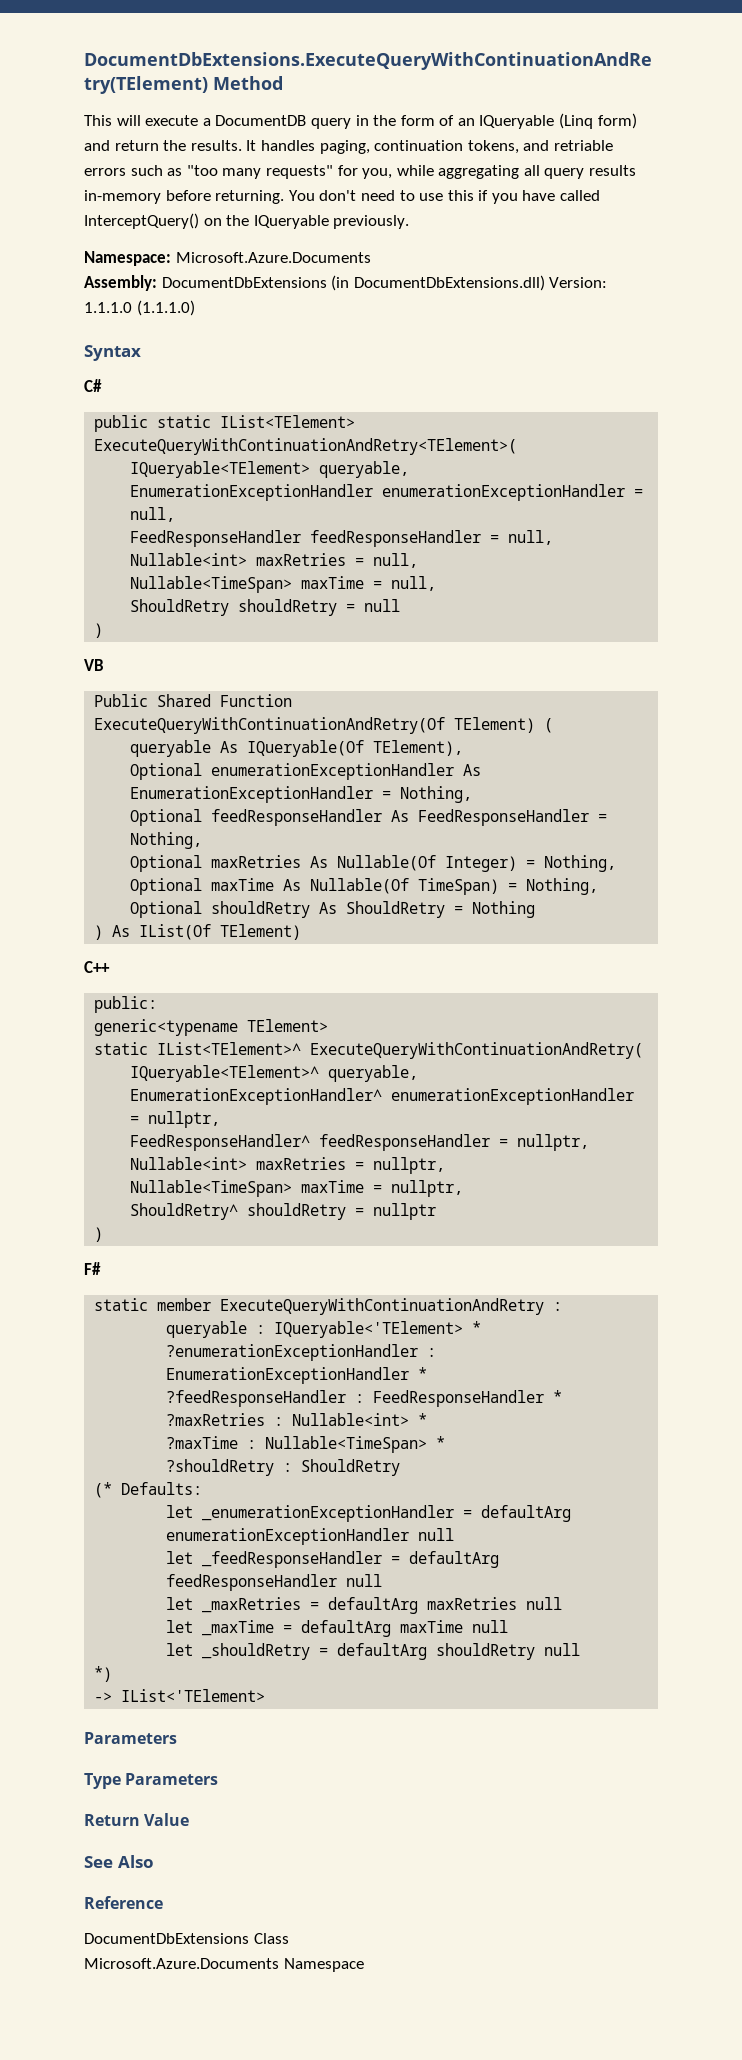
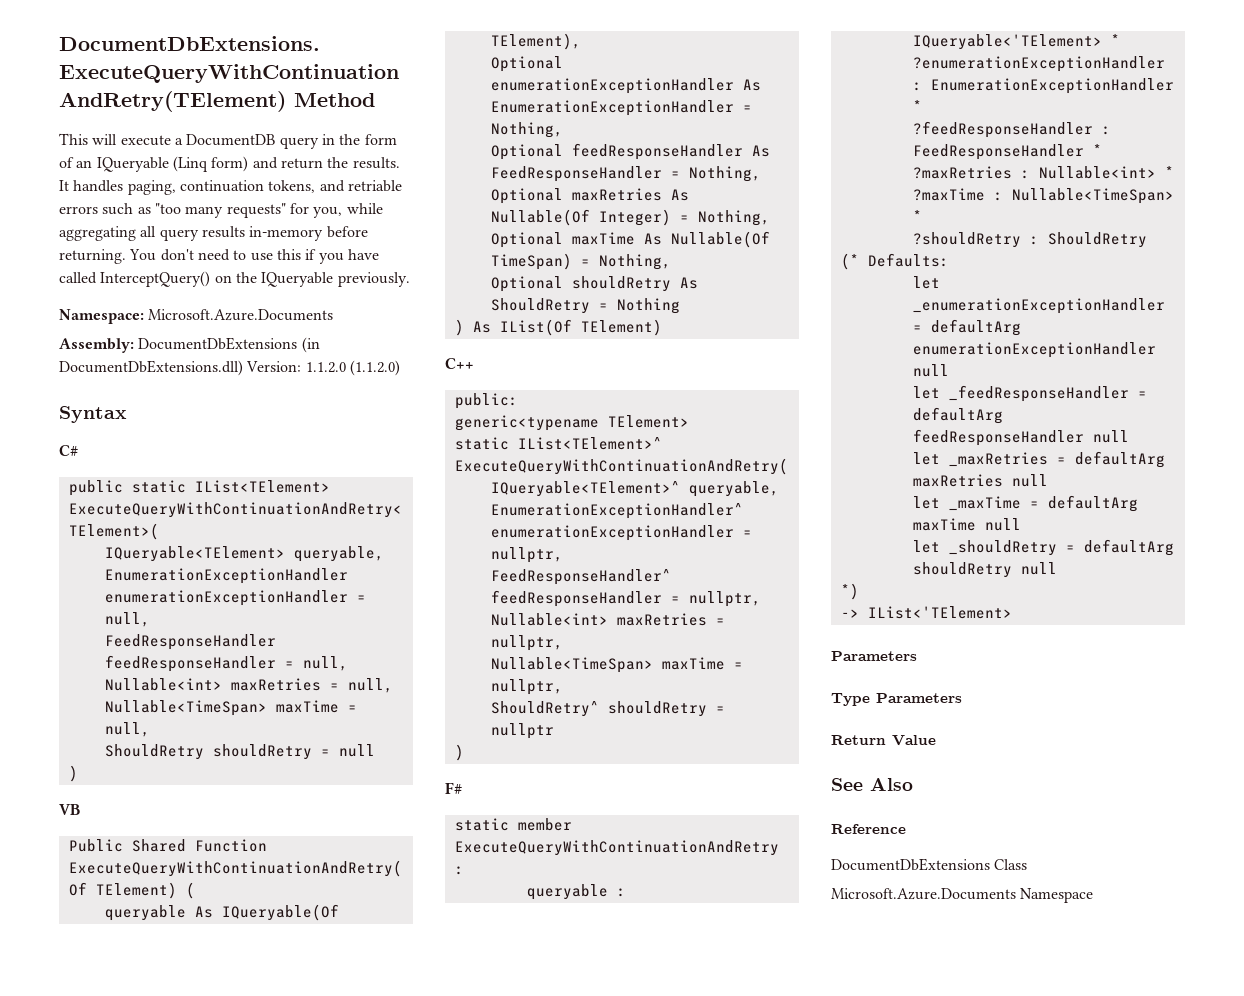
[84,300,195,316] 1.1.1.0 (1.1.1.0) -> [305,360,400,376] 1.1.2.0 (1.1.2.0)

